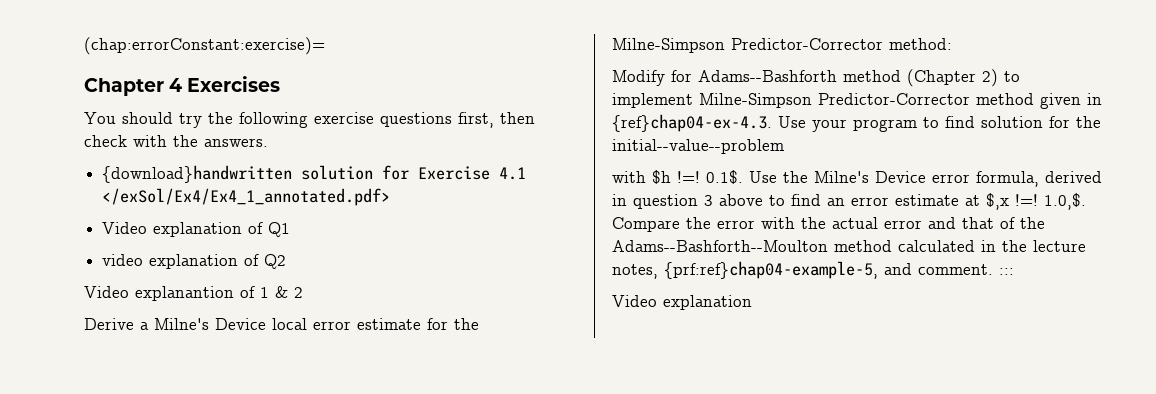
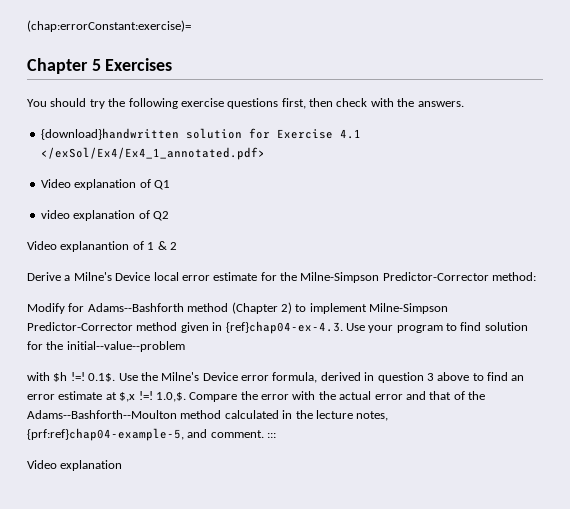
[169,78,183,92] 4 -> [91,59,101,71] 5

